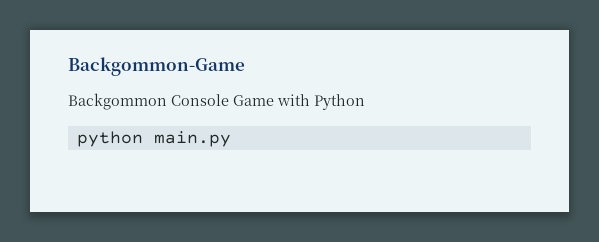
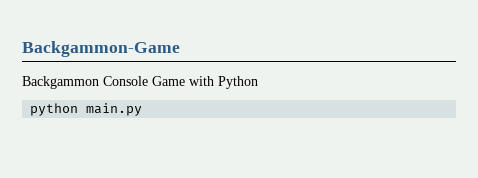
[68,57,245,76] [68,93,167,110] Backgommon-Game // Backgommon -> [22,41,180,57] [22,76,99,89] Backgammon-Game // Backgammon

